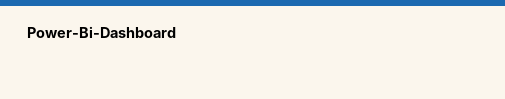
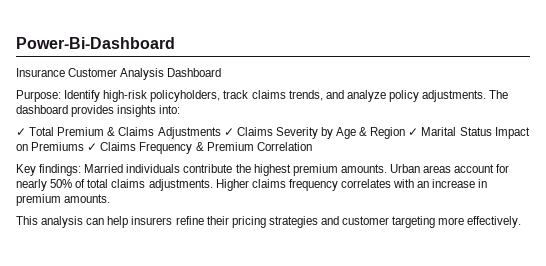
(176, 32) none -> [16,68,222,80] [16,90,509,102] [16,105,181,117] [16,127,530,139] [16,142,312,154] [16,164,510,176] [16,179,488,191] [16,194,111,206] [16,216,522,228] // Insurance Customer Analysis Dashboard // Purpose: Identify high-risk policyholders, track claims trends, and analyze policy adjustments. The dashboard provides insights into: // ✓ Total Premium & Claims Adjustments ✓ Claims Severity by Age & Region ✓ Marital Status Impact on Premiums ✓ Claims Frequency & Premium Correlation // Key findings: Married individuals contribute the highest premium amounts. Urban areas account for nearly 50% of total claims adjustments. Higher claims frequency correlates with an increase in premium amounts. // This analysis can help insurers refine their pricing strategies and customer targeting more effectively.

